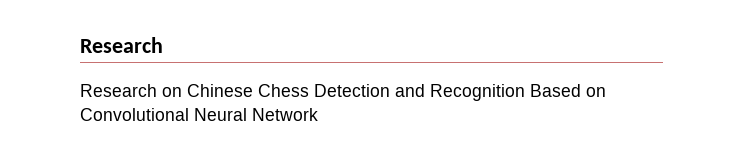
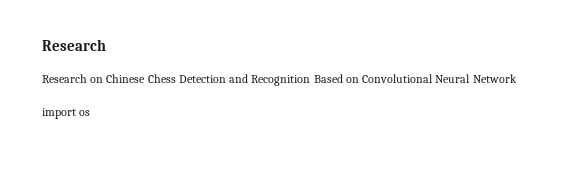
(318, 114) none -> [42,108,91,119] // import os

